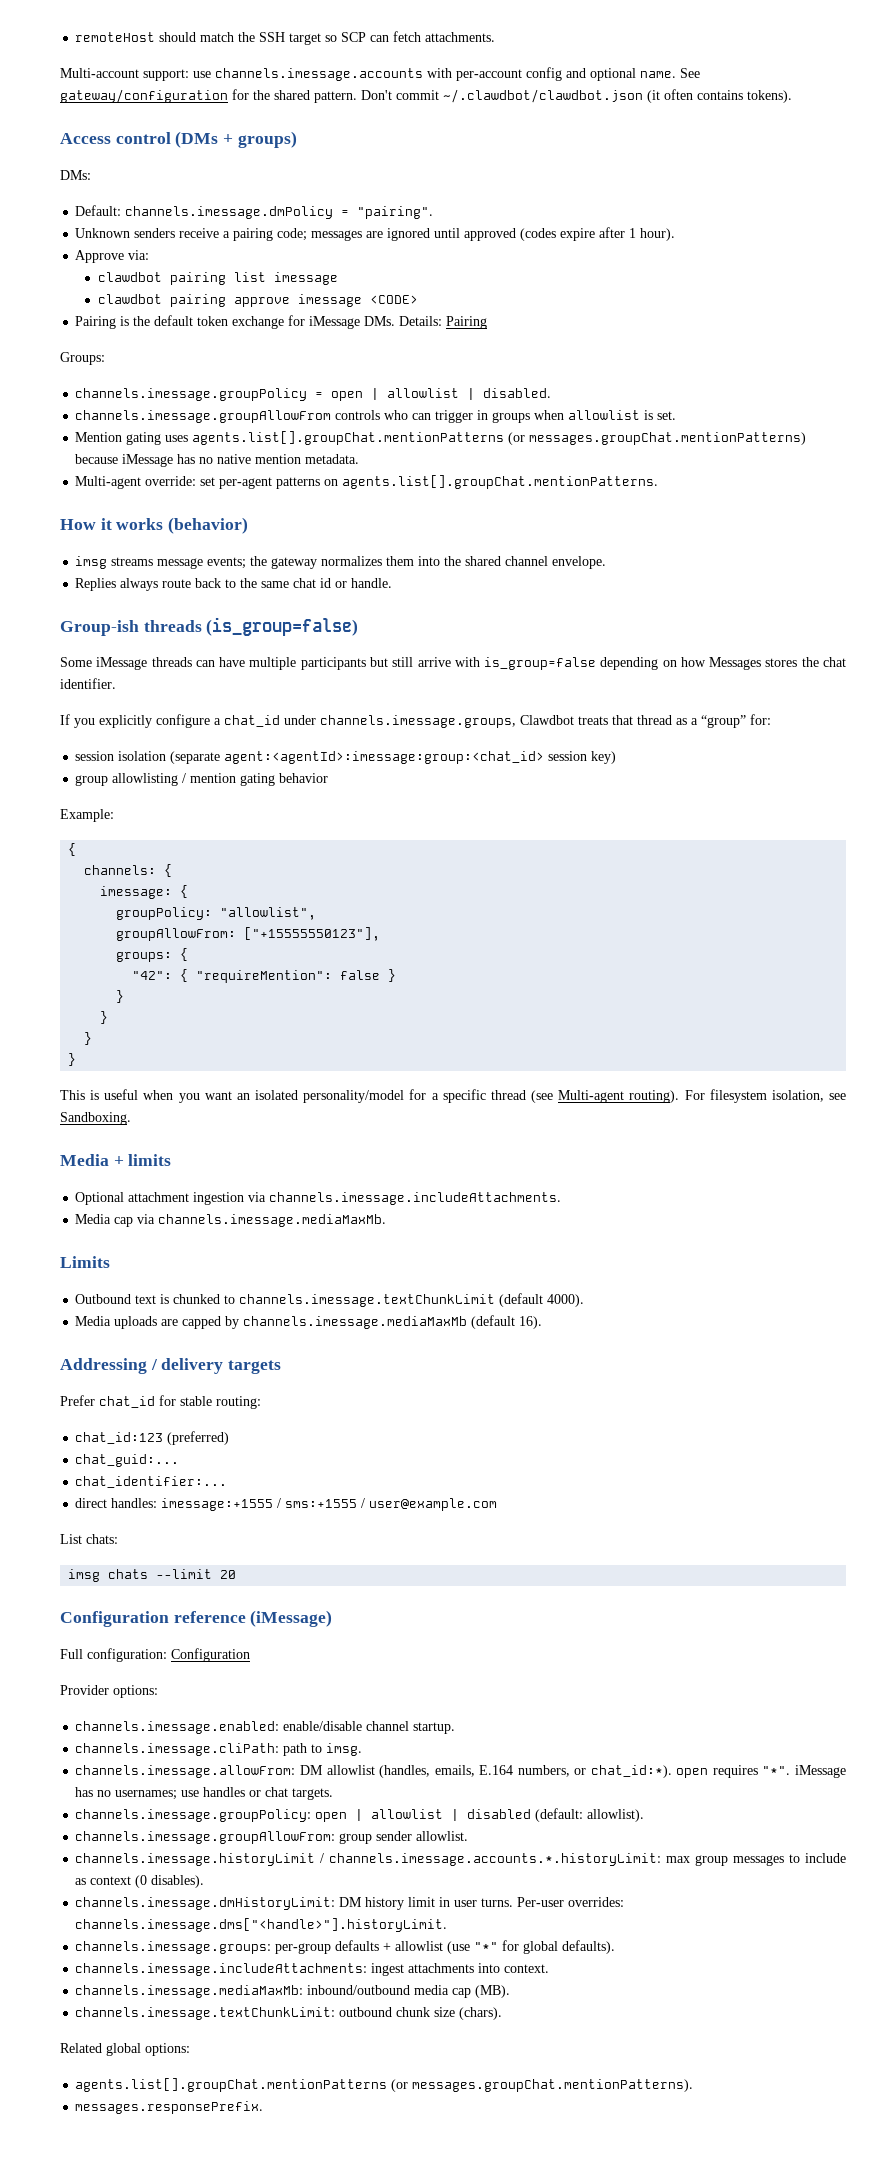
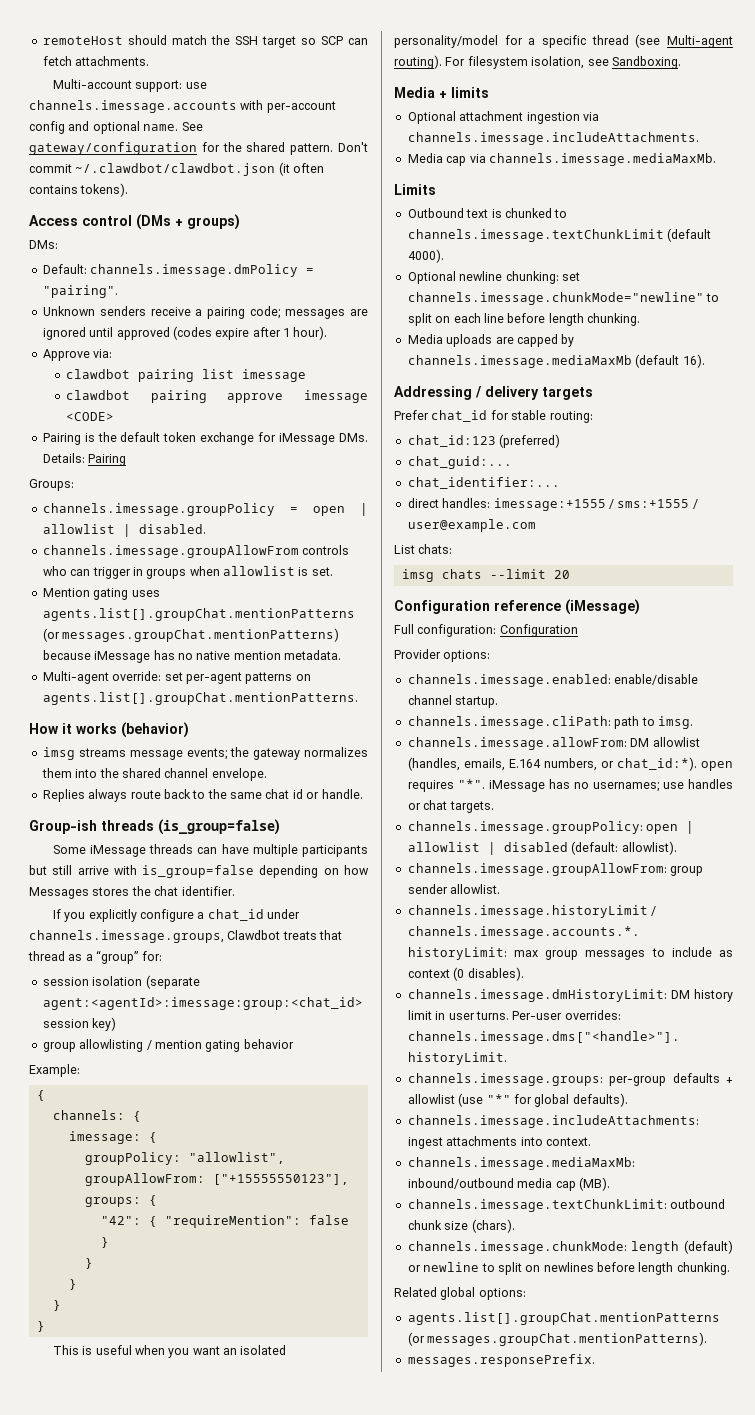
(585, 1300) none -> [407,271,580,284] [407,292,720,305] [407,313,640,326] // Optional newline chunking: set channels.imessage.chunkMode="newline" to split on each line before length chunking.
(503, 2013) none -> [407,1240,733,1254] [407,1262,730,1275] // channels.imessage.chunkMode: length (default) or newline to split on newlines before length chunking.

